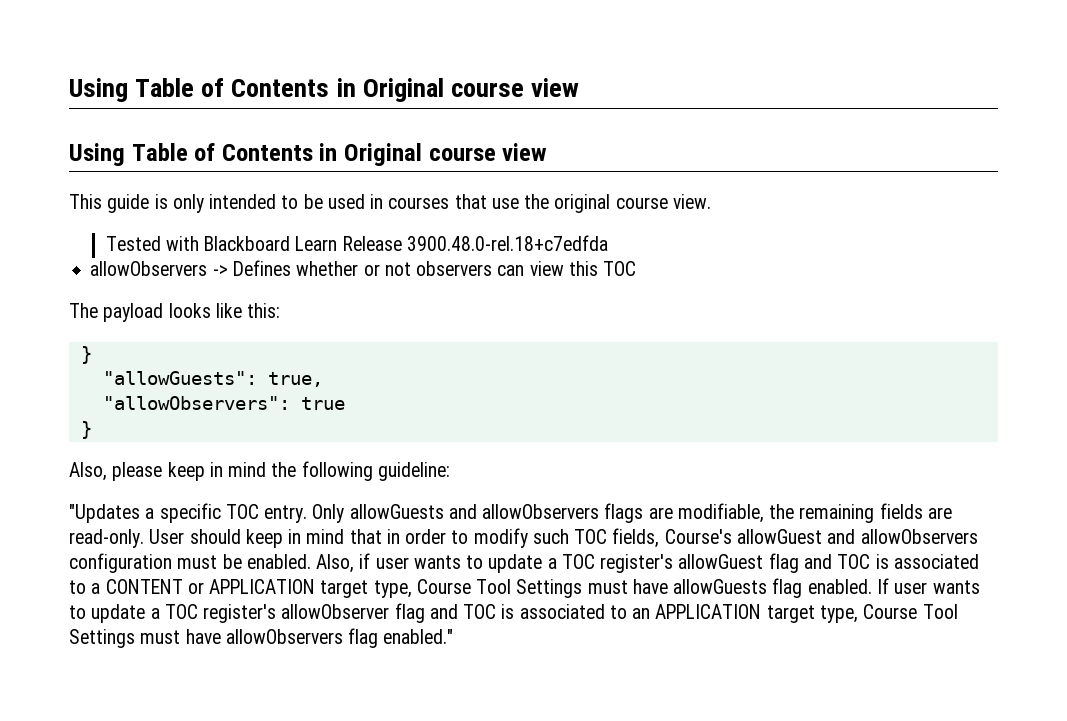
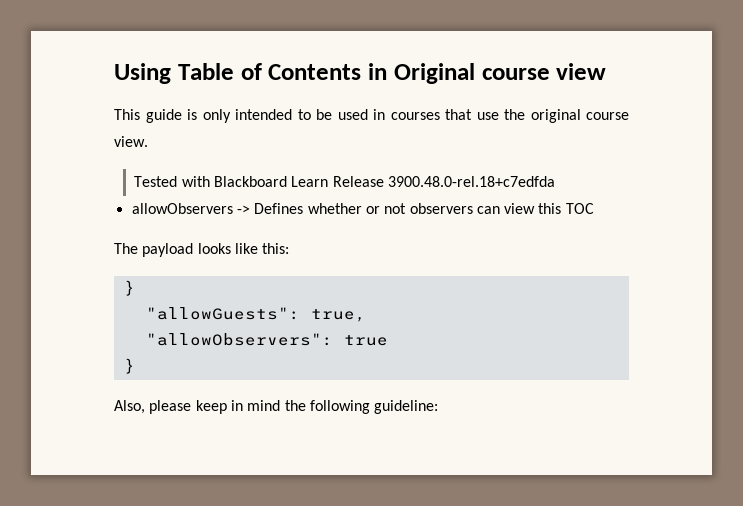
[69,78,580,102] [69,143,548,166] Using Table of Contents in Original course view // Using Table of Contents in Original course view -> [114,63,607,84] Using Table of Contents in Original course view
[69,503,952,523] [69,528,978,548] [69,553,979,573] [69,578,980,598] [69,603,958,623] [69,628,454,648] // "Updates a specific TOC entry. Only allowGuests and allowObservers flags are modifiable, the remaining fields are read-only. User should keep in mind that in order to modify such TOC fields, Course's allowGuest and allowObservers configuration must be enabled. Also, if user wants to update a TOC register's allowGuest flag and TOC is associated to a CONTENT or APPLICATION target type, Course Tool Settings must have allowGuests flag enabled. If user wants to update a TOC register's allowObserver flag and TOC is associated to an APPLICATION target type, Course Tool Settings must have allowObservers flag enabled." -> (439, 407) none

